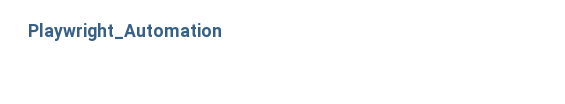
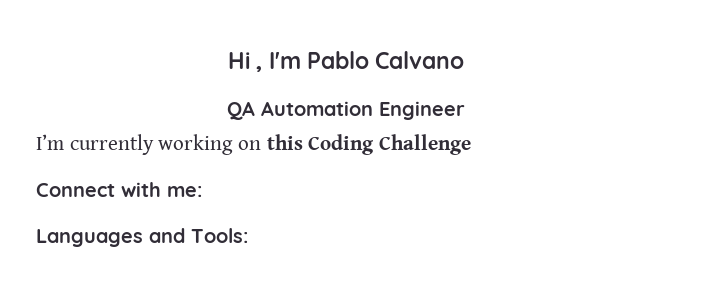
[28,23,222,41] Playwright_Automation -> [228,51,464,72] [227,101,465,120] [36,134,472,155] [36,182,202,197] [36,228,248,247] Hi , I'm Pablo Calvano // QA Automation Engineer // I’m currently working on this Coding Challenge // Connect with me: // Languages and Tools:

